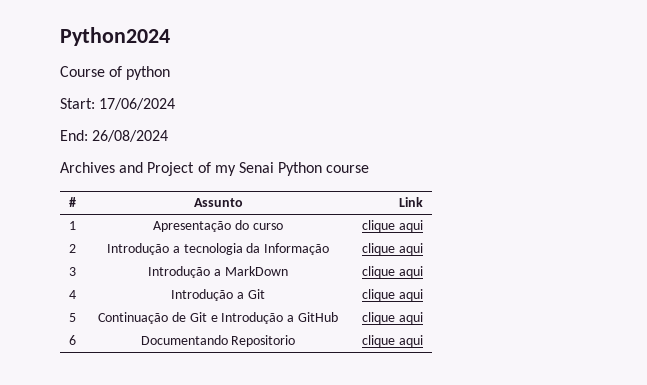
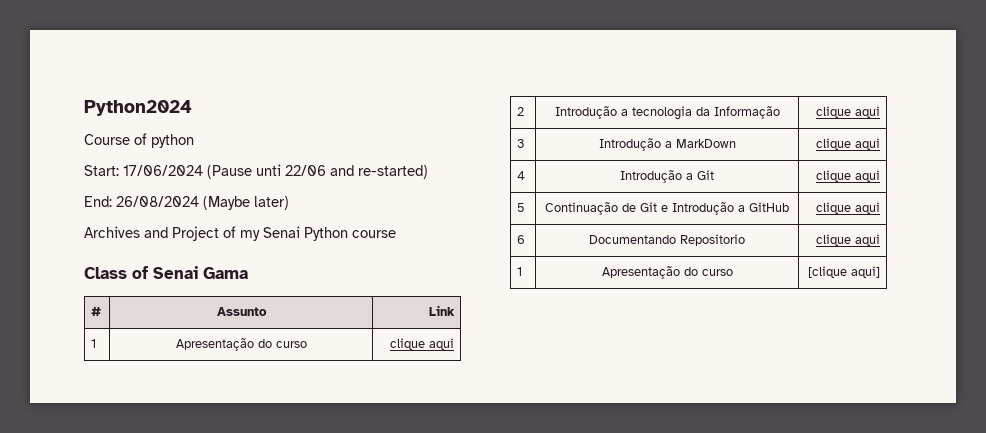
(176, 104) none -> [207,164,428,179] (Pause unti 22/06 and re-started)
(169, 136) none -> [203,196,289,210] (Maybe later)
(370, 169) none -> [84,266,248,279] // Class of Senai Gama
(424, 341) none -> [517,267,523,276] [601,266,733,279] [807,266,880,278] // 1 | Apresentação do curso | [clique aqui]

